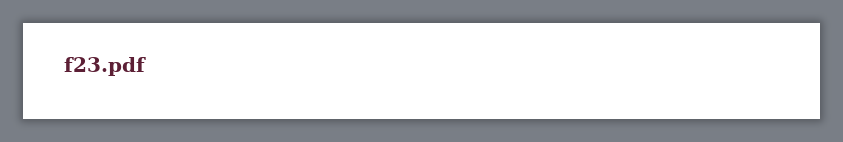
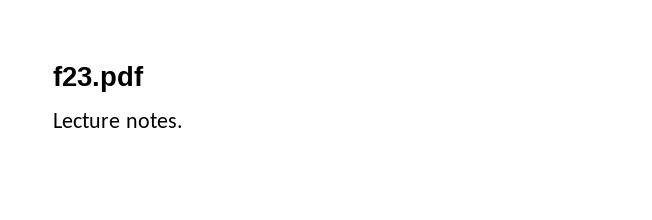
(146, 66) none -> [53,113,183,128] // Lecture notes.

